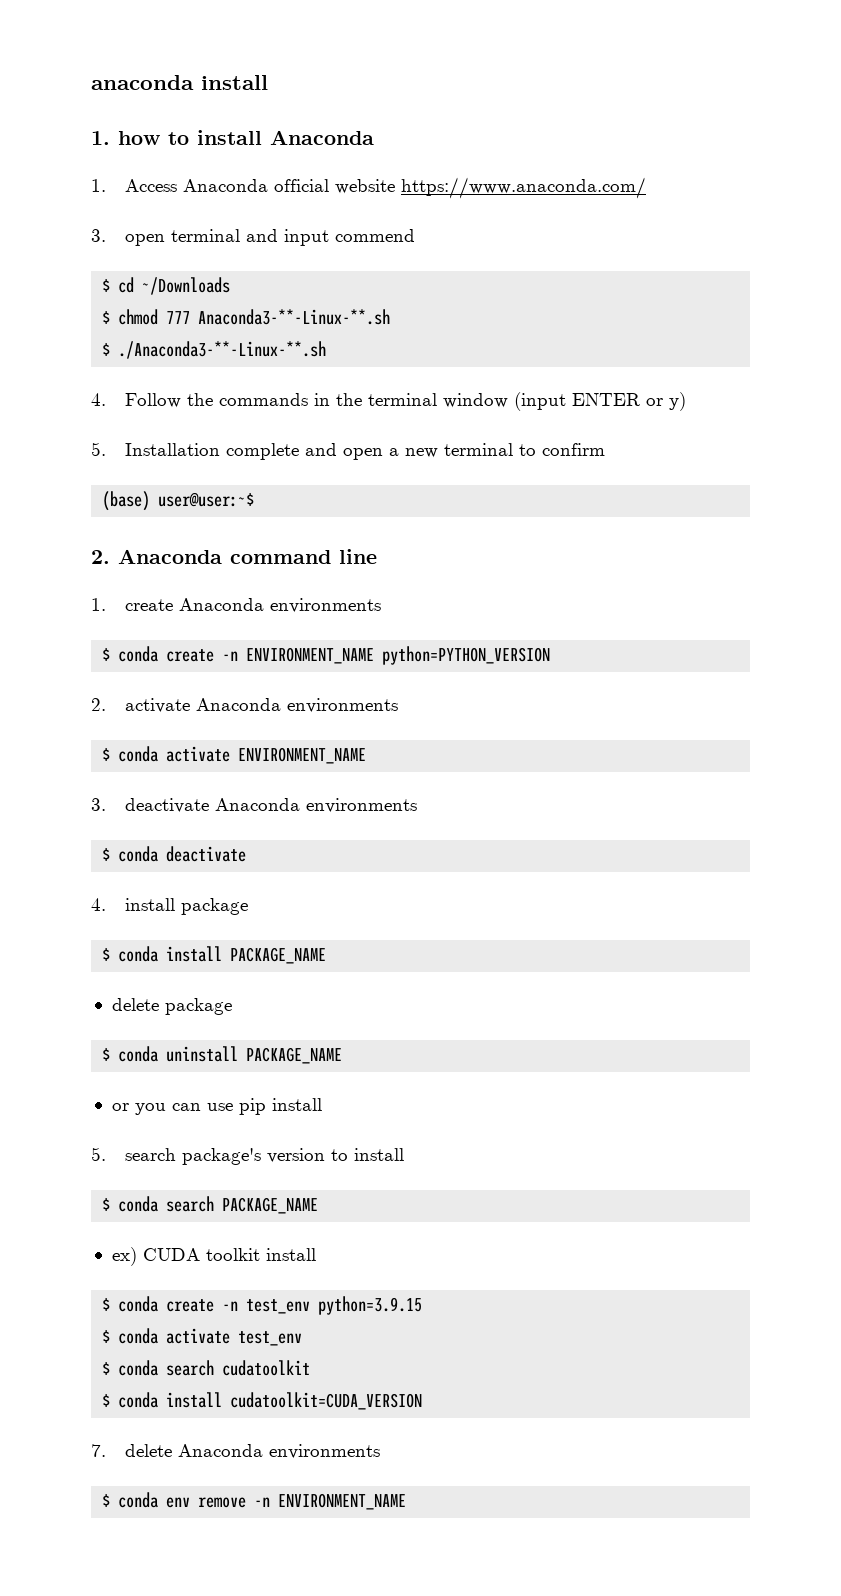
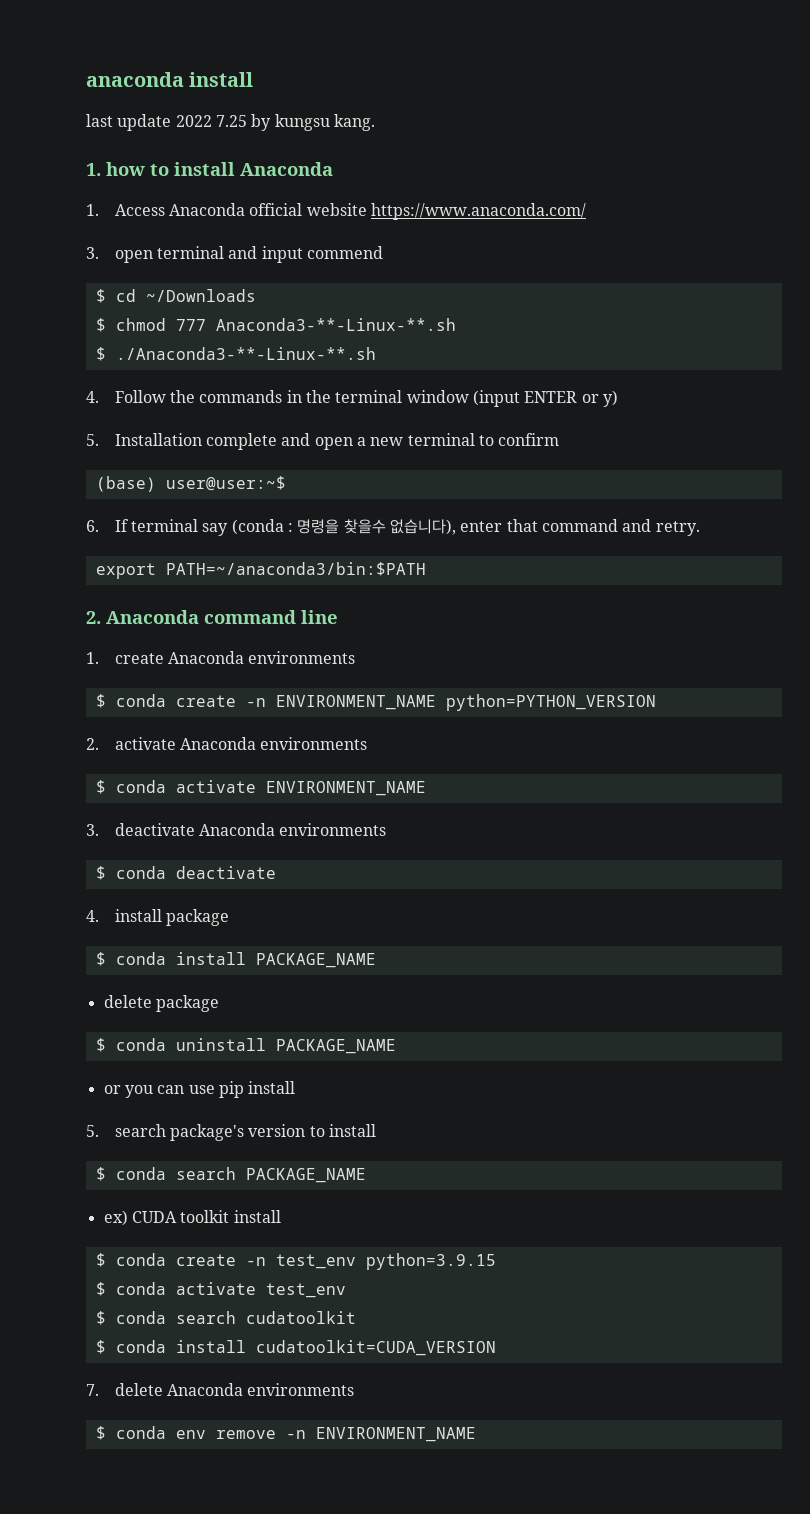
(268, 82) none -> [86,114,375,131] // last update 2022 7.25 by kungsu kang.
(255, 499) none -> [86,519,700,536] [95,562,426,579] // 6. If terminal say (conda : 명령을 찾을수 없습니다), enter that command and retry. // export PATH=~/anaconda3/bin:$PATH

